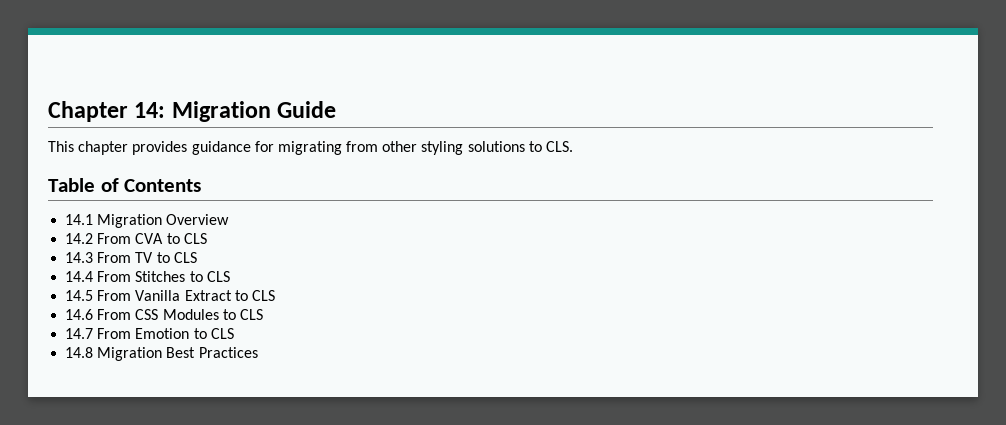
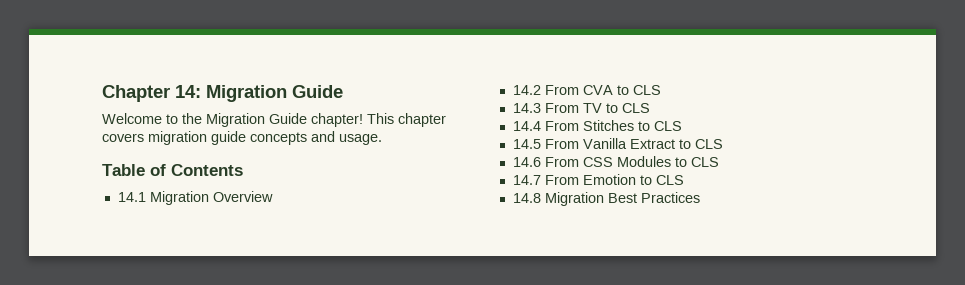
[48,141,574,155] This chapter provides guidance for migrating from other styling solutions to CLS. -> [102,113,446,127] [102,131,382,145] Welcome to the Migration Guide chapter! This chapter covers migration guide concepts and usage.

